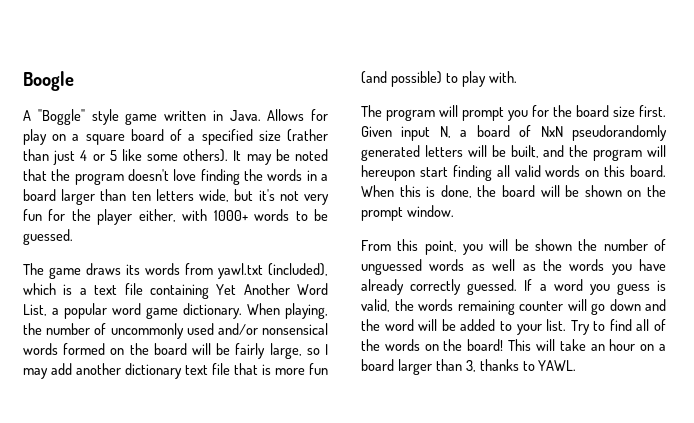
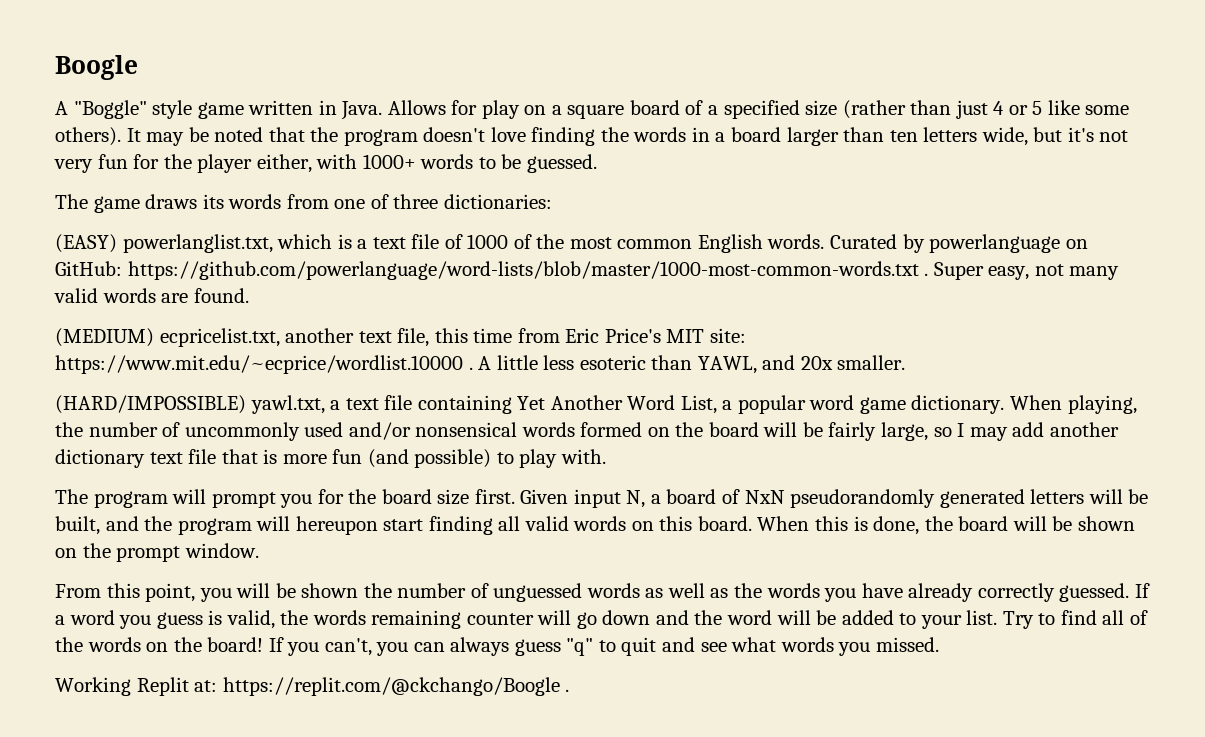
[218,263,328,279] yawl.txt (included), -> [334,194,552,209] [55,234,273,253] one of three dictionaries: // (EASY) powerlanglist.txt,
(143, 289) none -> [444,234,1088,253] [55,261,1120,280] [54,288,249,303] [55,328,746,347] [55,355,906,374] [55,395,413,414] of 1000 of the most common English words. Curated by powerlanguage on GitHub: https://github.com/powerlanguage/word-lists/blob/master/1000-most-common-words.txt . Super easy, not many valid words are found. // (MEDIUM) ecpricelist.txt, another text file, this time from Eric Price's MIT site: https://www.mit.edu/~ecprice/wordlist.10000 . A little less esoteric than YAWL, and 20x smaller. // (HARD/IMPOSSIBLE) yawl.txt, a text file
[508,339,666,351] [361,359,577,375] This will take an hour on a board larger than 3, thanks to YAWL. -> [268,637,939,656] [55,677,570,696] If you can't, you can always guess "q" to quit and see what words you missed. // Working Replit at: https://replit.com/@ckchango/Boogle .

